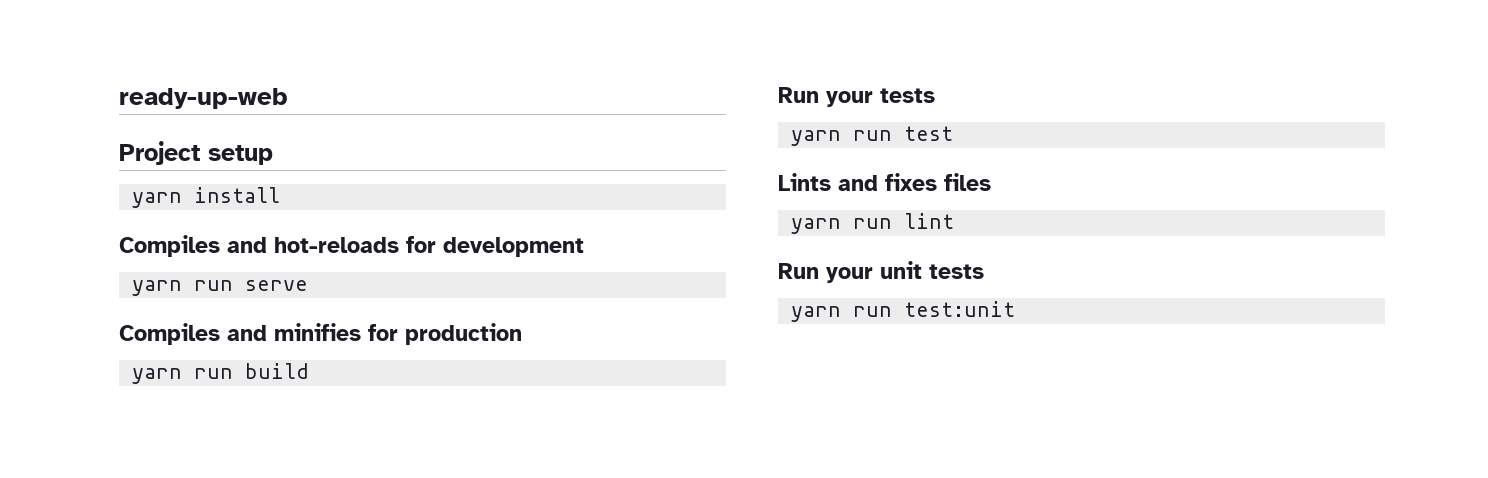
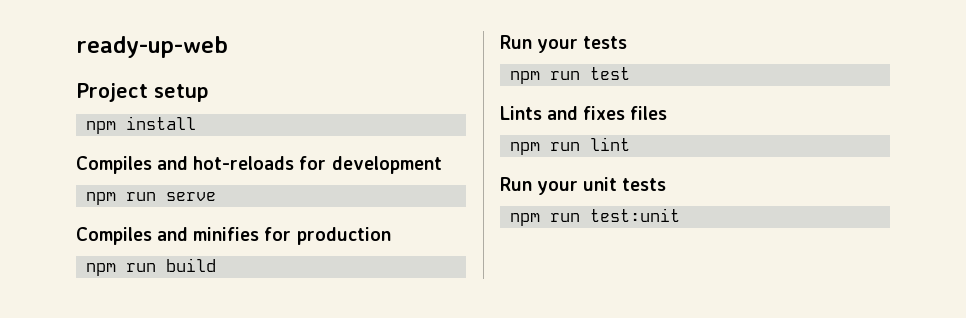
[132,192,183,208] yarn -> [85,121,116,134] npm
[132,280,183,296] yarn -> [85,192,116,205] npm
[132,368,183,384] yarn -> [85,263,116,276] npm
[791,130,842,146] yarn -> [509,71,540,84] npm
[791,218,842,234] yarn -> [509,142,540,155] npm
[791,306,842,322] yarn -> [509,213,540,226] npm

